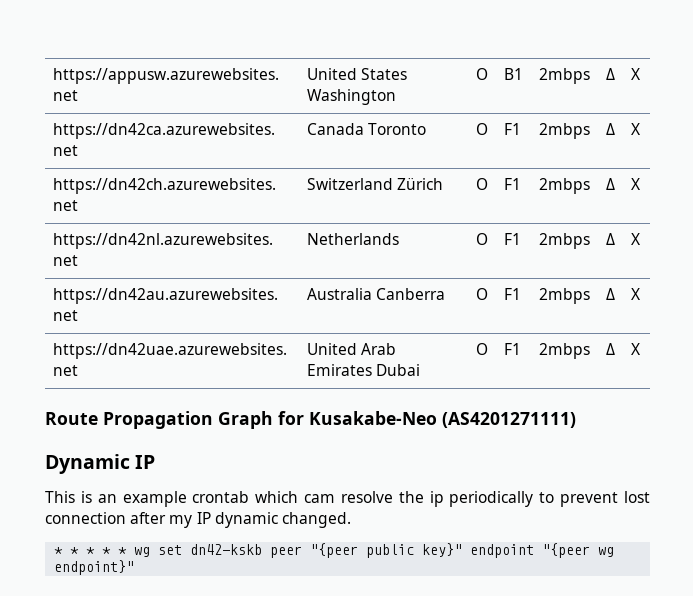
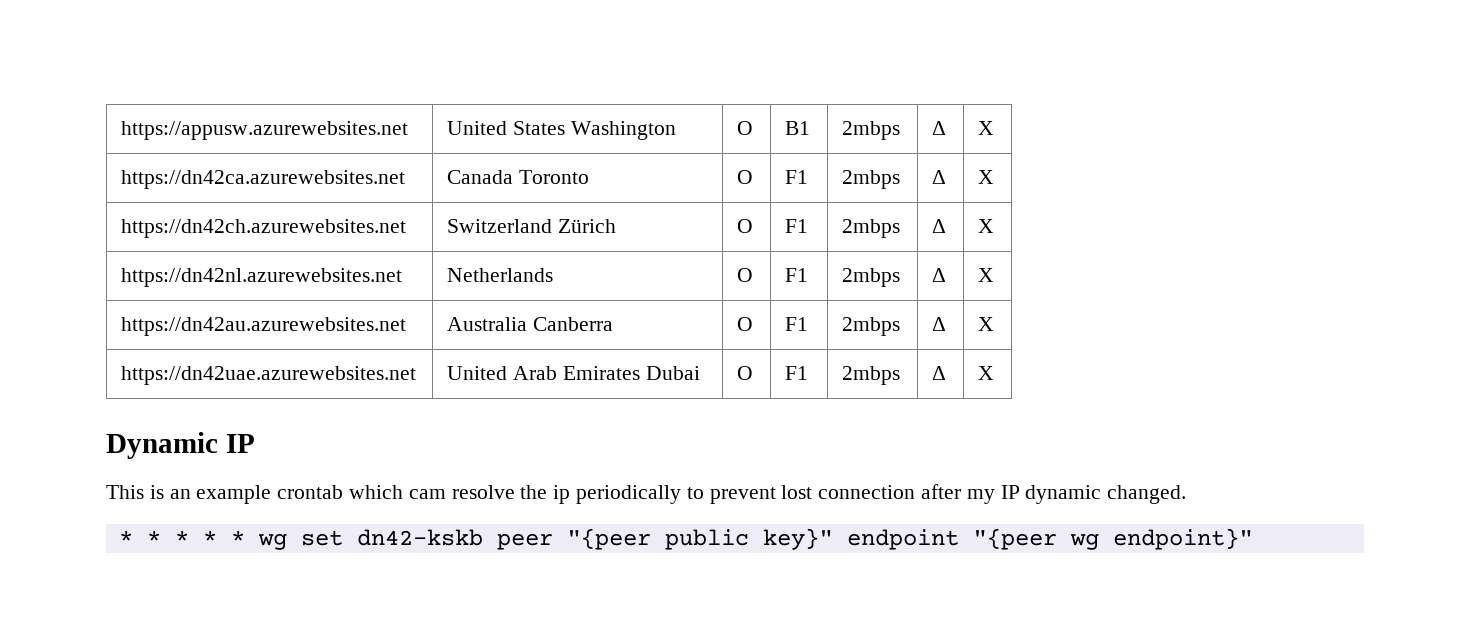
[45,411,576,429] // Route Propagation Graph for Kusakabe-Neo (AS4201271111) -> (995, 373) none

